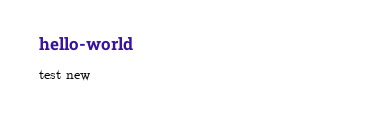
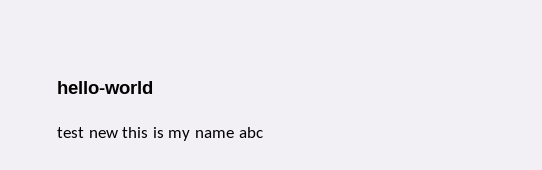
(90, 77) none -> [122,127,263,141] this is my name abc

